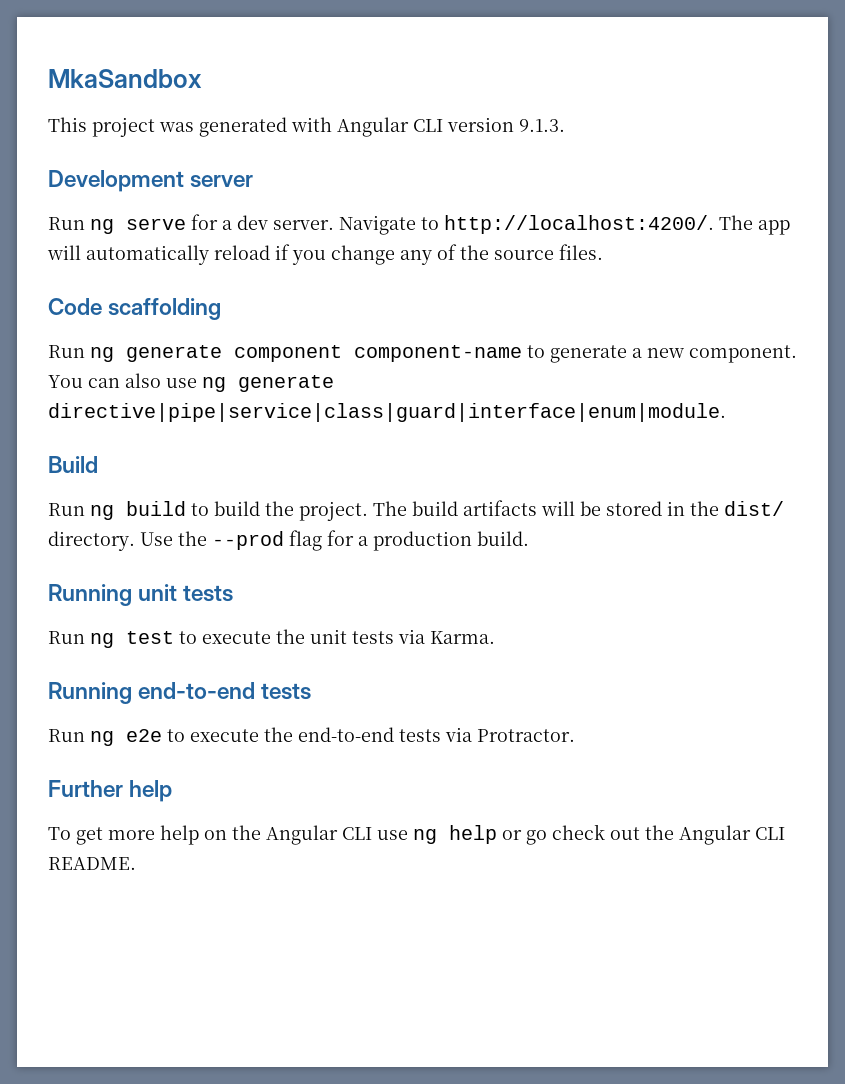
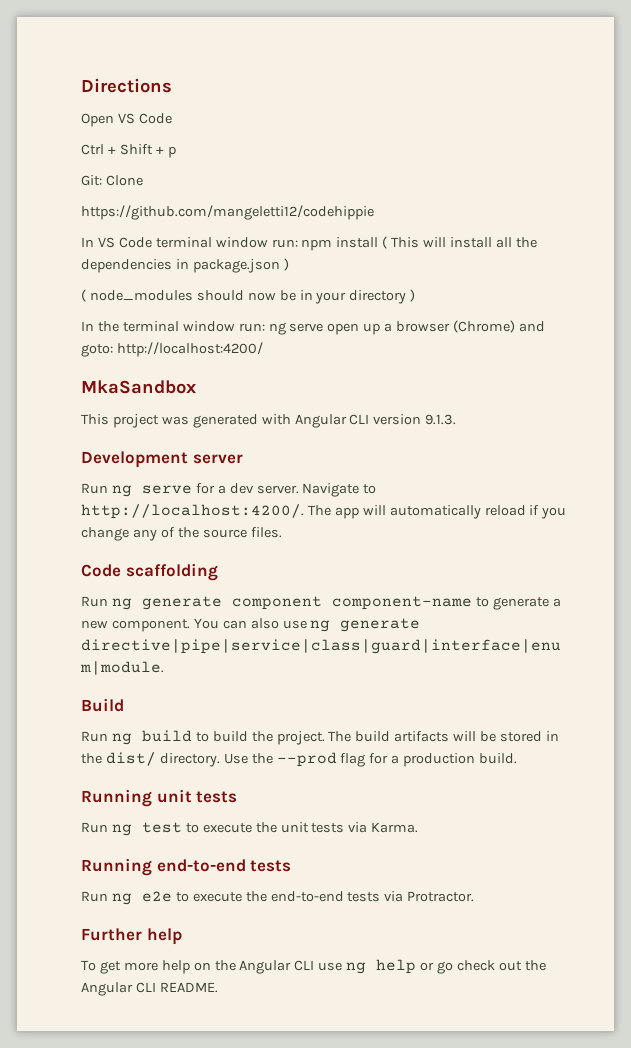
(48, 78) none -> [81,78,172,93] [81,113,172,127] [81,144,176,158] [81,175,143,186] [81,205,374,220] [81,236,537,251] [81,258,289,273] [81,289,416,304] [81,320,545,335] [81,342,263,357] Directions // Open VS Code // Ctrl + Shift + p // Git: Clone // https://github.com/mangeletti12/codehippie // In VS Code terminal window run: npm install ( This will install all the dependencies in package.json ) // ( node_modules should now be in your directory ) // In the terminal window run: ng serve open up a browser (Chrome) and goto: http://localhost:4200/ //

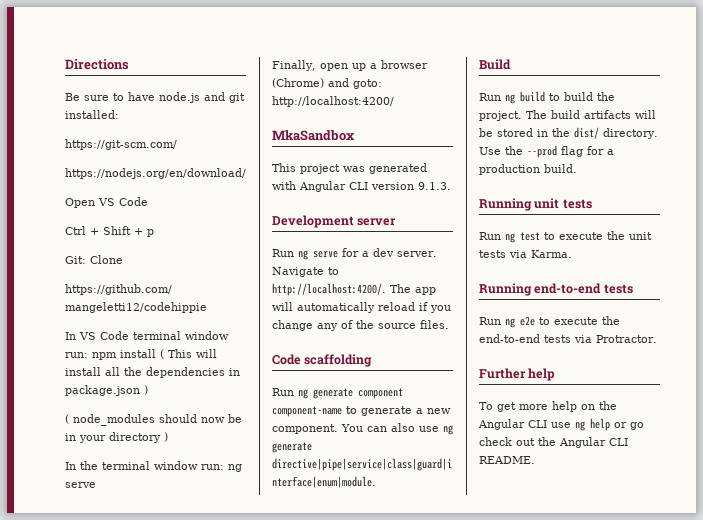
(172, 85) none -> [65,92,245,103] [65,110,119,119] [65,139,177,150] [65,168,246,179] // Be sure to have node.js and git installed: // https://git-scm.com/ // https://nodejs.org/en/download/
(324, 327) none -> [272,60,316,71] // Finally,

